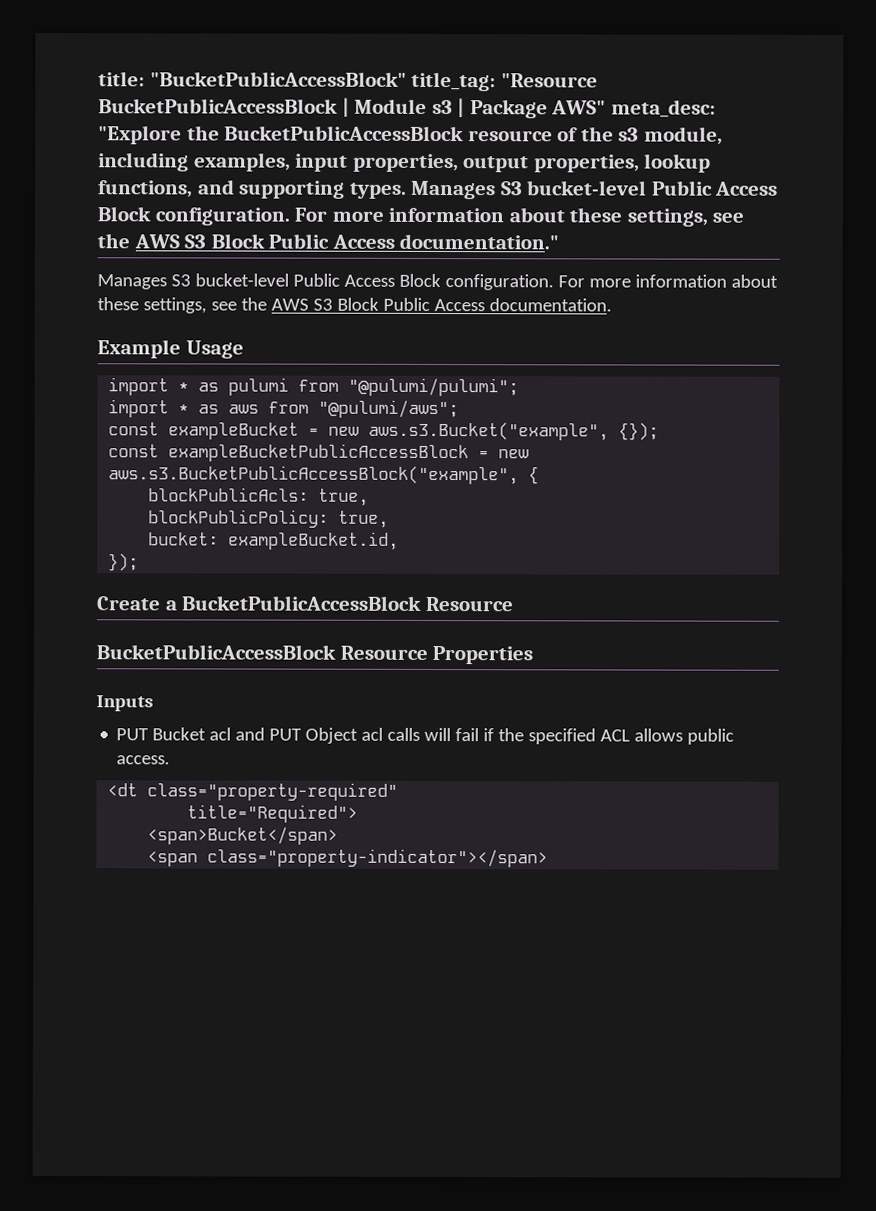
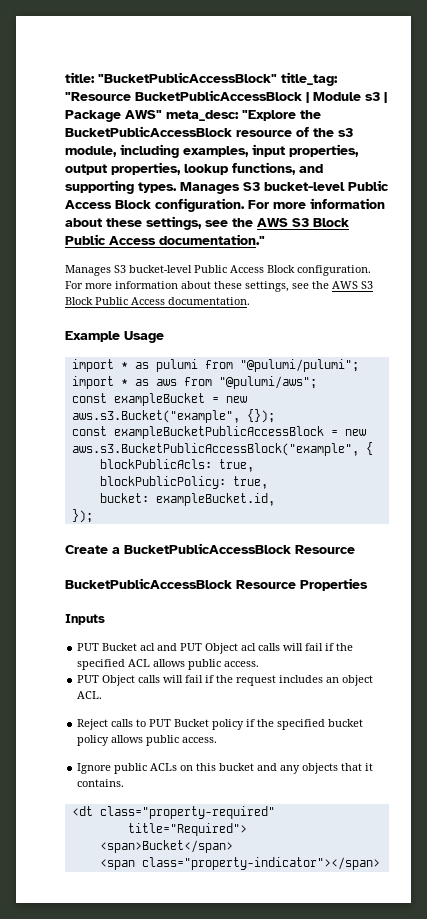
(171, 760) none -> [77,675,374,686] [77,691,103,699] [77,719,364,730] [77,735,218,746] [77,763,374,774] [77,779,125,787] // PUT Object calls will fail if the request includes an object ACL. // Reject calls to PUT Bucket policy if the specified bucket policy allows public access. // Ignore public ACLs on this bucket and any objects that it contains.

